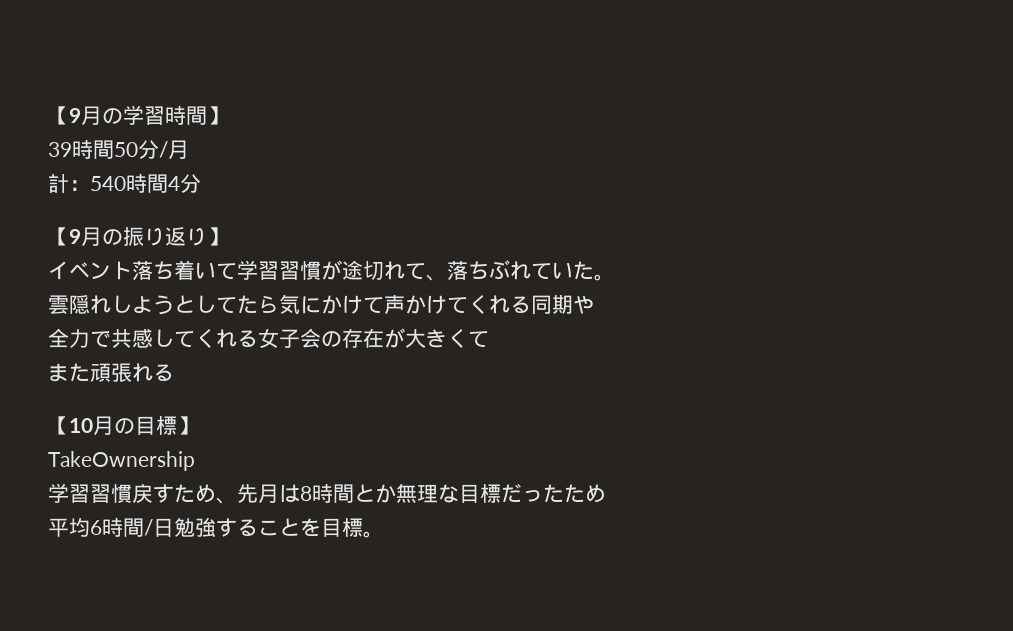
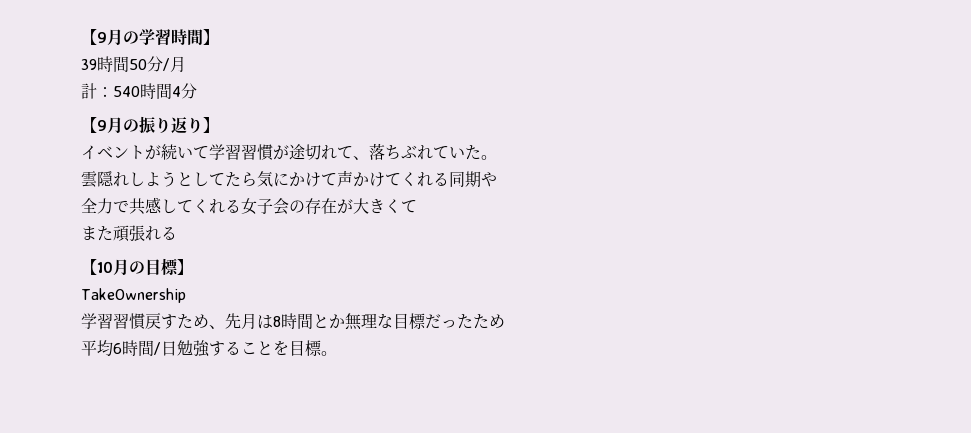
[132,260,195,281] 落ち着 -> [145,144,177,160] が続

